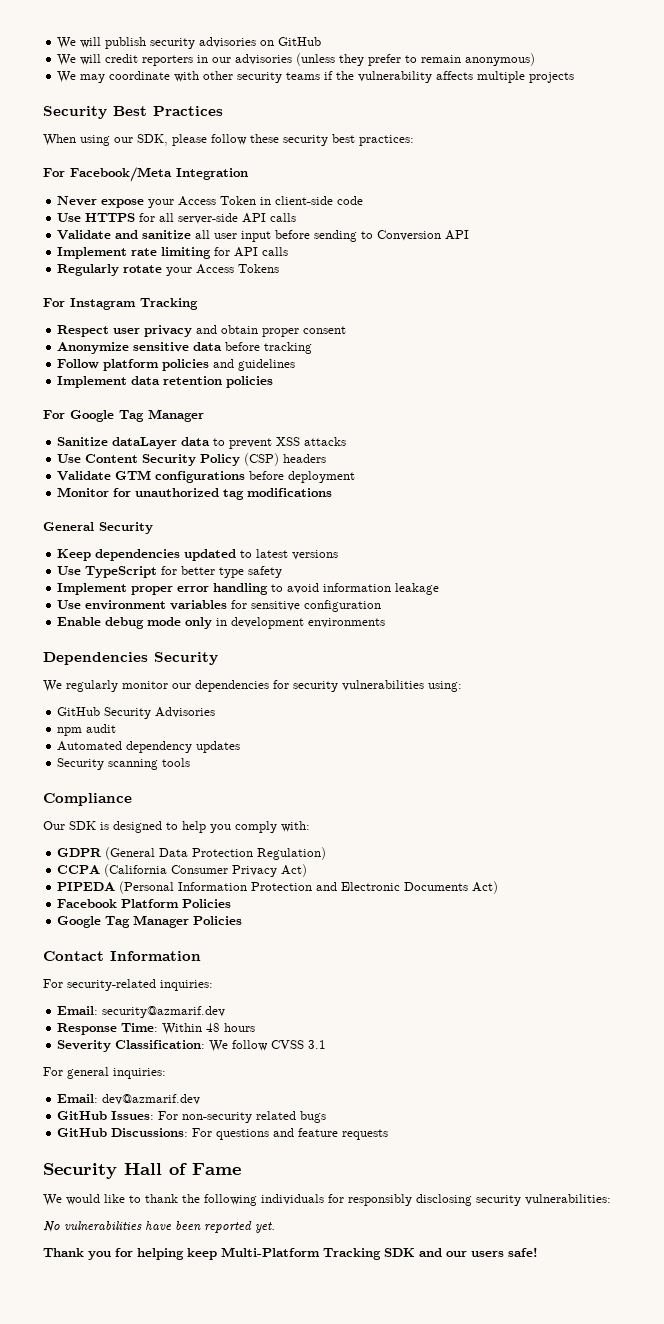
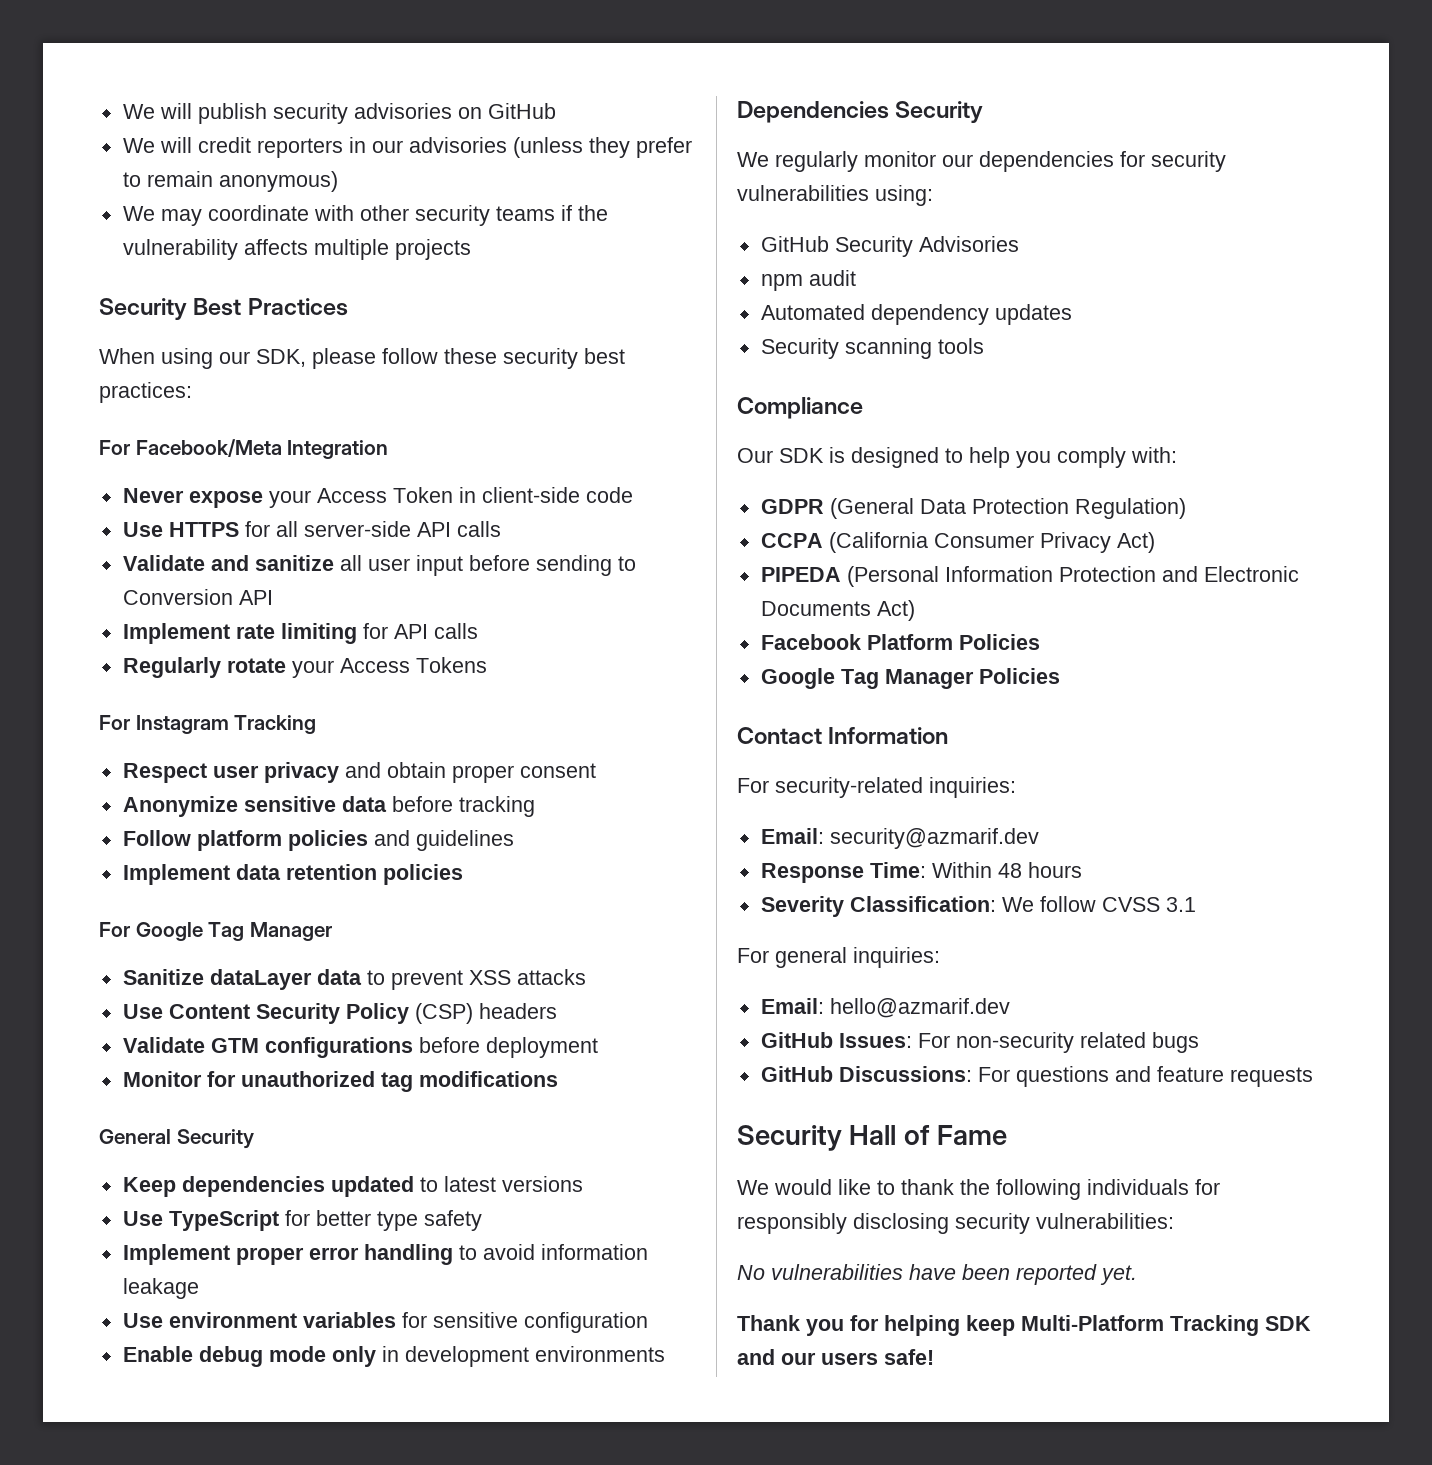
[102,1094,201,1105] dev@azmarif.dev -> [829,998,1010,1018] hello@azmarif.dev

